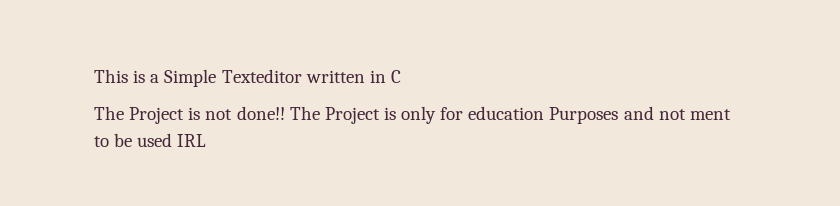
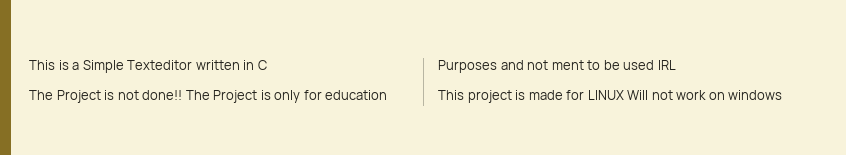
(207, 140) none -> [438,90,783,103] // This project is made for LINUX Will not work on windows

